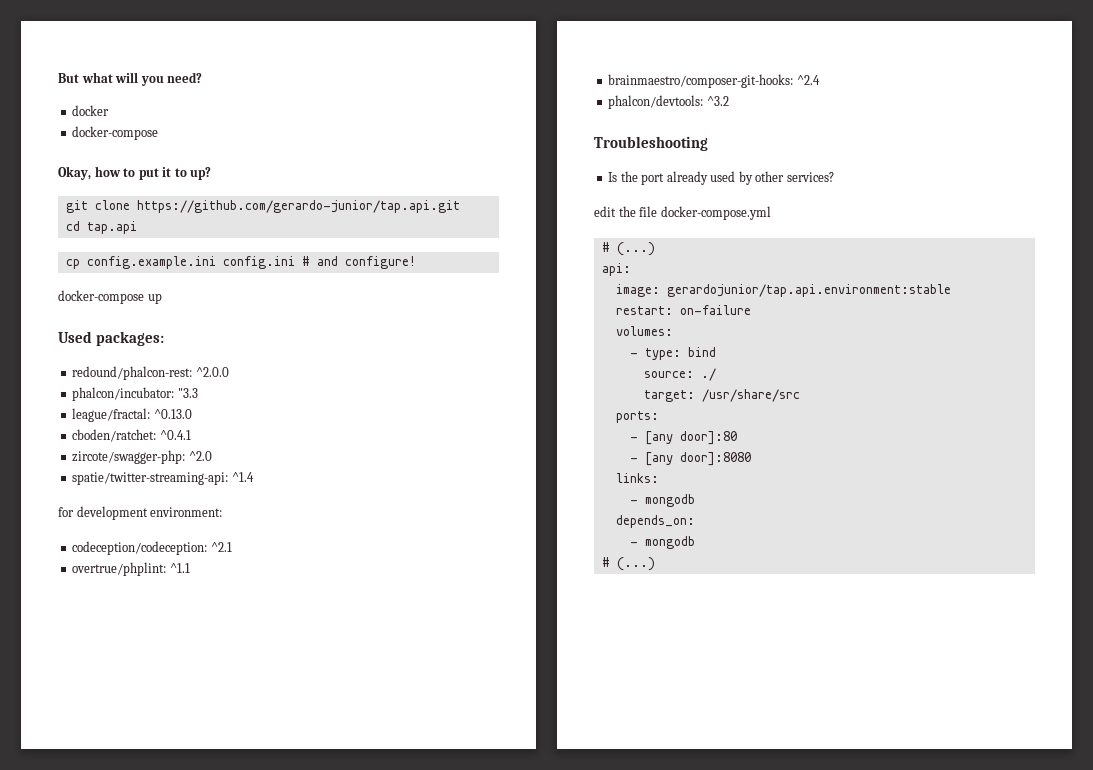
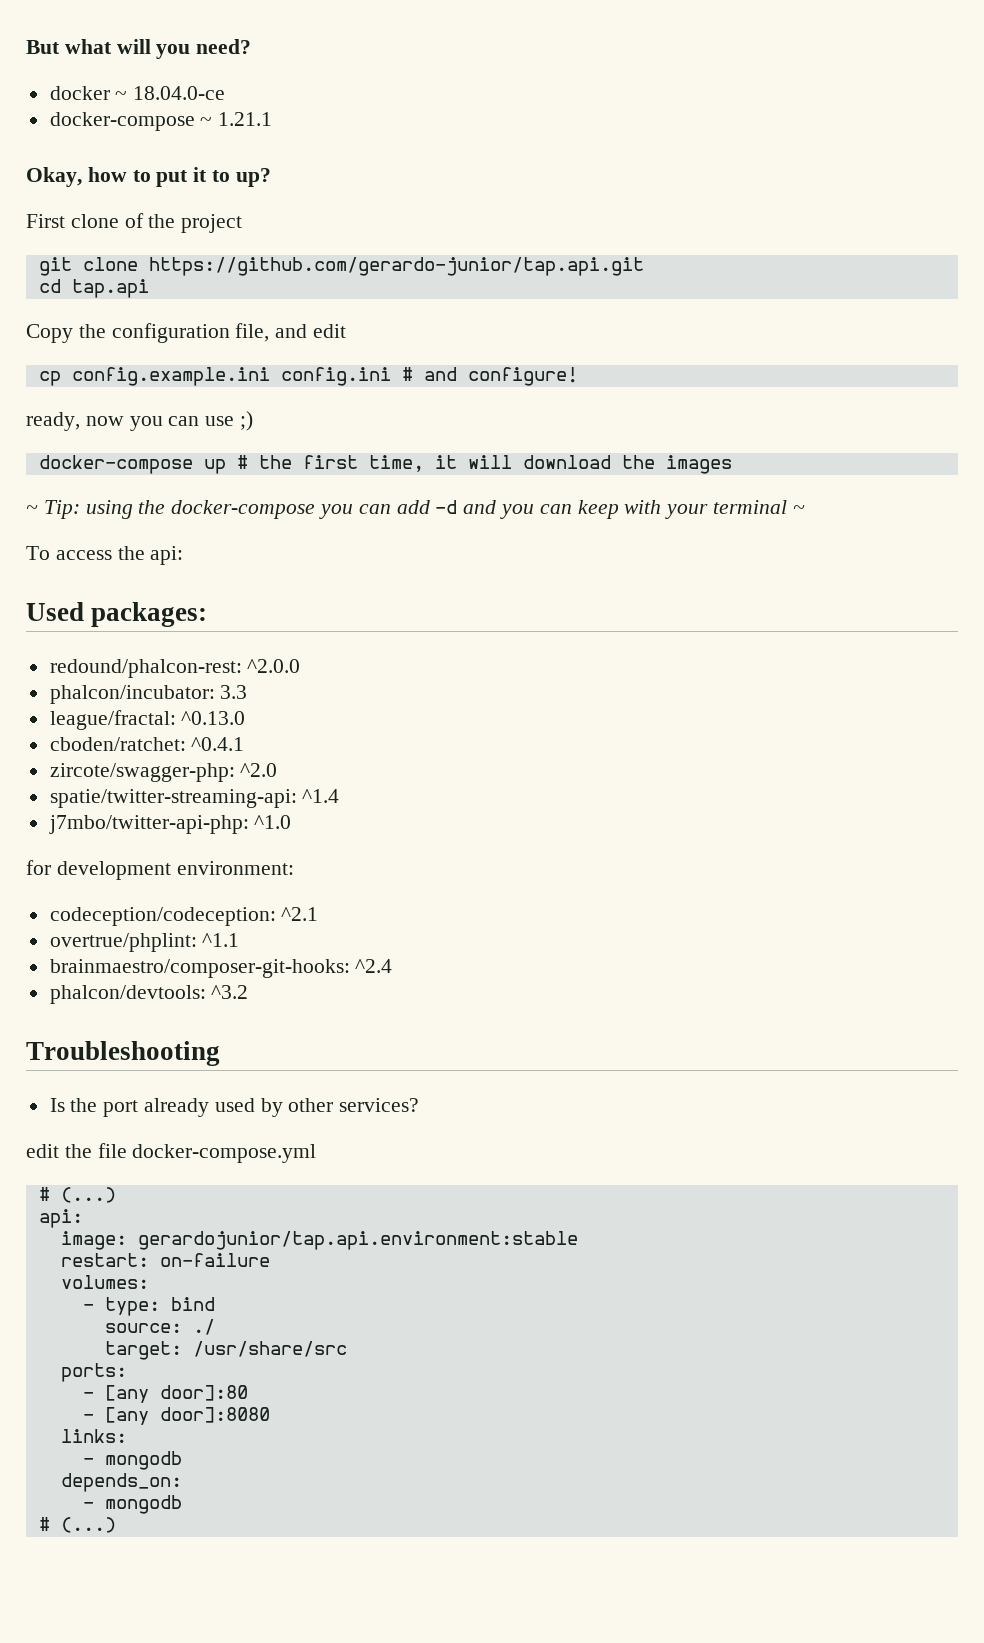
[72,126,159,140] // docker-compose -> [115,86,226,100] [49,112,273,131] ~ 18.04.0-ce // docker-compose ~ 1.21.1
(212, 173) none -> [26,213,243,233] // First clone of the project
(137, 227) none -> [26,323,347,343] // Copy the configuration file, and edit
[58,290,162,304] docker-compose up -> [26,411,254,431] [38,455,732,474] [26,500,805,519] [26,546,184,565] ready, now you can use ;) // docker-compose up # the first time, it will download the images // ~ Tip: using the docker-compose you can add -d and you can keep with your terminal ~ // To access the api:
[177,388,198,398] "3.3 -> [220,685,248,699] 3.3
(254, 477) none -> [48,815,292,834] // j7mbo/twitter-api-php: ^1.0

